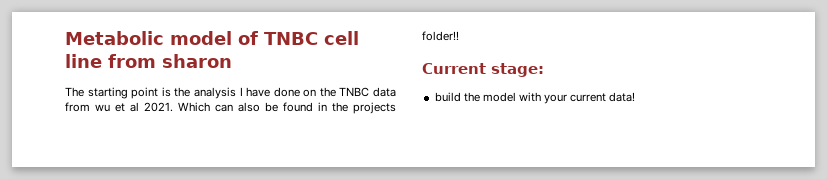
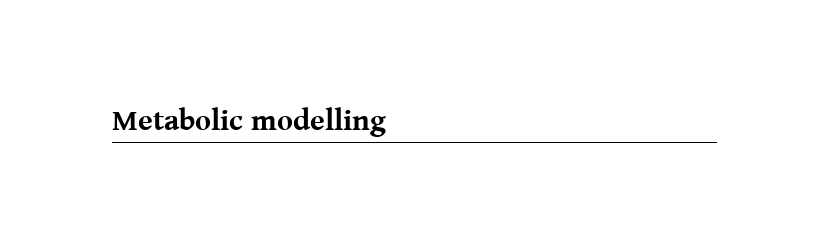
[170,31,359,45] [65,54,232,68] [65,87,396,99] [65,102,396,114] [422,31,459,41] [422,63,544,77] [434,92,636,104] model of TNBC cell line from sharon // The starting point is the analysis I have done on the TNBC data from wu et al 2021. Which can also be found in the projects folder!! // Current stage: // build the model with your current data! -> [251,107,386,137] modelling

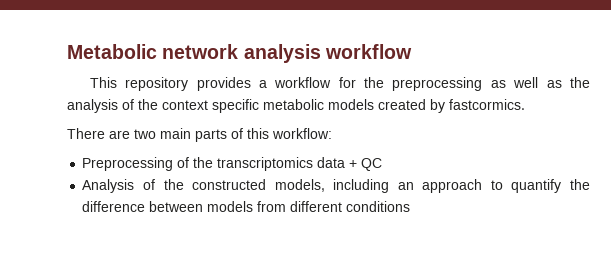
[251,107,386,137] modelling -> [162,44,412,63] [89,77,590,91] [67,99,525,113] [67,128,332,142] [82,157,383,171] [82,179,590,193] [82,201,411,212] network analysis workflow // This repository provides a workflow for the preprocessing as well as the analysis of the context specific metabolic models created by fastcormics. // There are two main parts of this workflow: // Preprocessing of the transcriptomics data + QC // Analysis of the constructed models, including an approach to quantify the difference between models from different conditions

